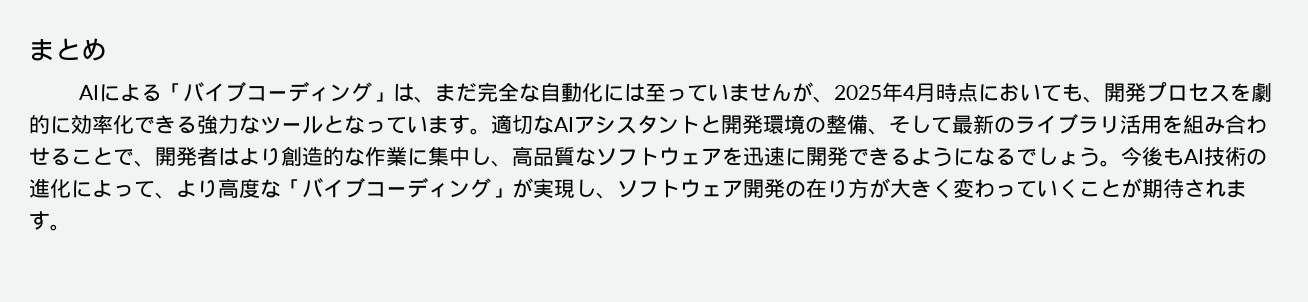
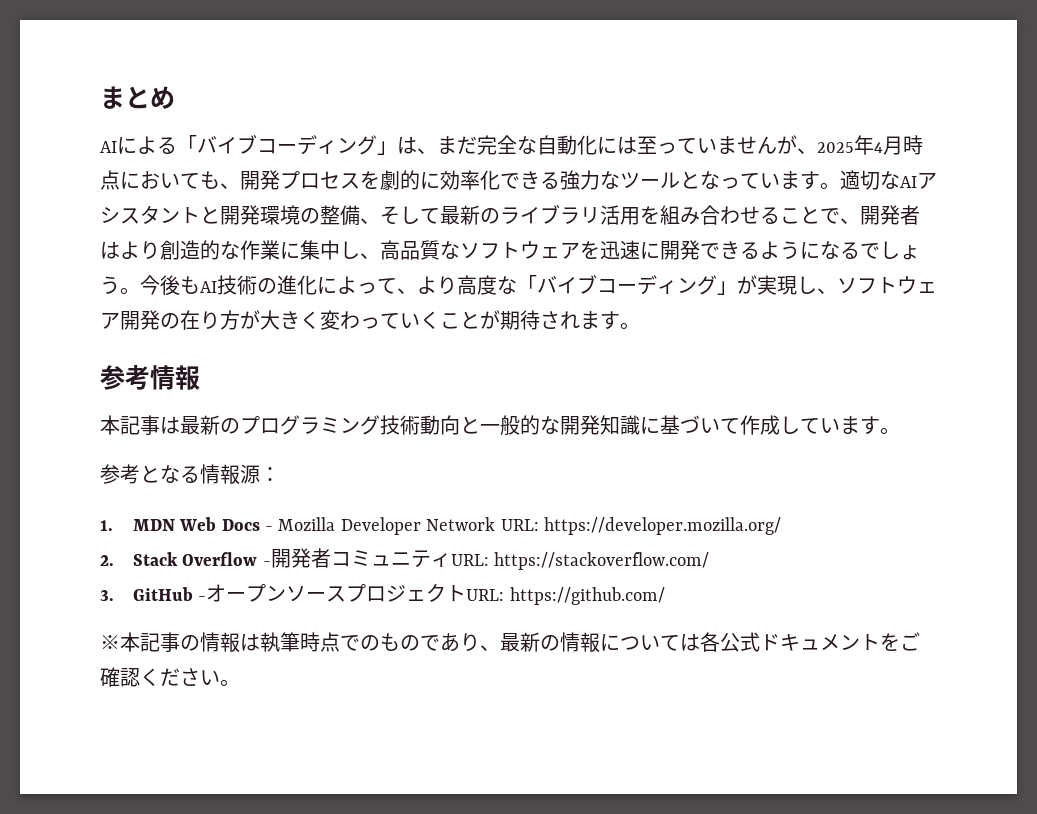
(71, 227) none -> [100,365,200,390] [100,415,900,435] [100,464,280,485] [100,517,782,535] [100,548,710,570] [100,583,665,605] [100,632,920,653] [100,667,240,687] // 参考情報 // 本記事は最新のプログラミング技術動向と一般的な開発知識に基づいて作成しています。 // 参考となる情報源： // 1. MDN Web Docs - Mozilla Developer Network URL: https://developer.mozilla.org/ // 2. Stack Overflow -開発者コミュニティURL: https://stackoverflow.com/ // 3. GitHub -オープンソースプロジェクトURL: https://github.com/ // ※本記事の情報は執筆時点でのものであり、最新の情報については各公式ドキュメントをご確認ください。

